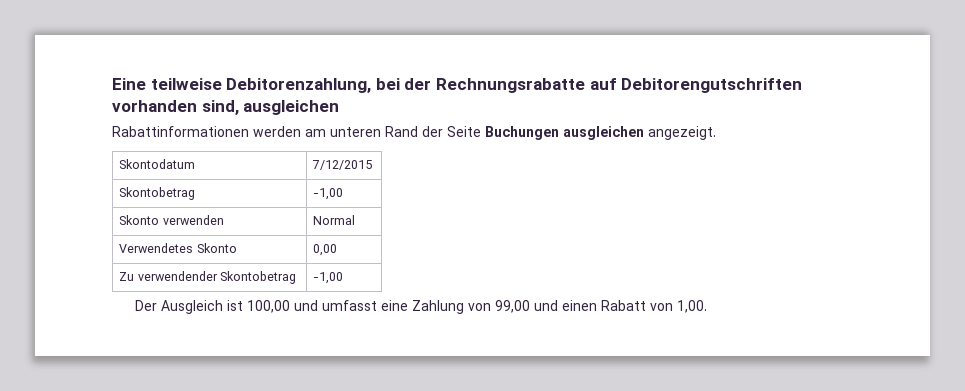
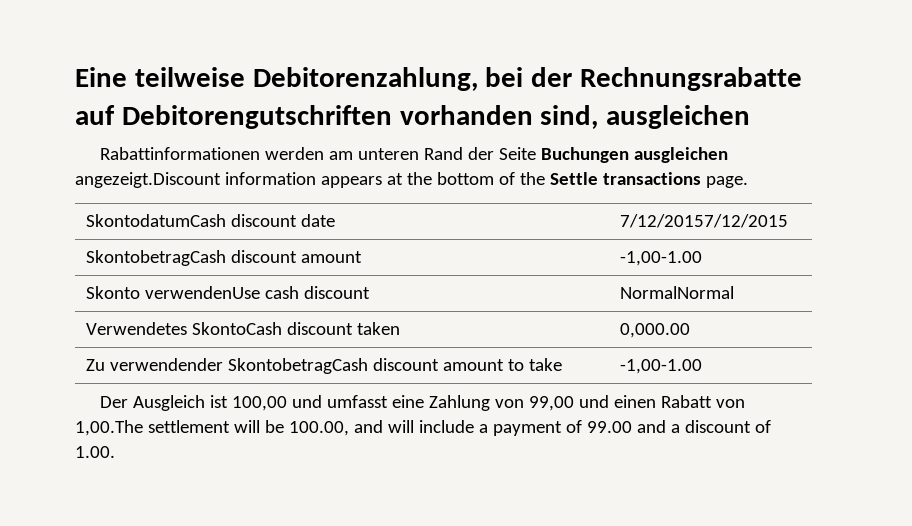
[648,126,716,140] [119,159,196,169] [312,160,373,170] [119,187,196,200] [313,188,344,200] [119,215,224,225] [313,215,356,225] [119,243,237,253] [313,244,338,256] [119,271,297,284] [313,272,344,284] angezeigt. // Skontodatum | 7/12/2015 // Skontobetrag | -1,00 // Skonto verwenden | Normal // Verwendetes Skonto | 0,00 // Zu verwendender Skontobetrag | -1,00 -> [75,172,748,188] [86,214,336,227] [620,214,789,228] [86,250,363,266] [620,251,703,266] [86,286,371,299] [620,286,735,299] [86,322,401,335] [620,323,691,338] [86,358,563,374] [620,359,703,374] angezeigt.Discount information appears at the bottom of the Settle transactions page. // SkontodatumCash discount date | 7/12/20157/12/2015 // SkontobetragCash discount amount | -1,00-1.00 // Skonto verwendenUse cash discount | NormalNormal // Verwendetes SkontoCash discount taken | 0,000.00 // Zu verwendender SkontobetragCash discount amount to take | -1,00-1.00
[676,300,707,313] 1,00. -> [75,420,771,436] [75,446,115,458] 1,00.The settlement will be 100.00, and will include a payment of 99.00 and a discount of 1.00.

